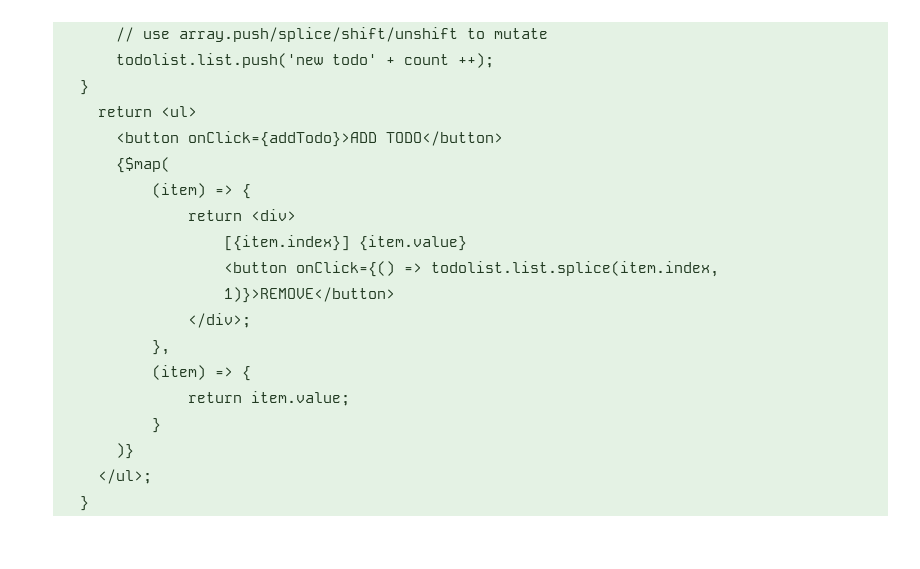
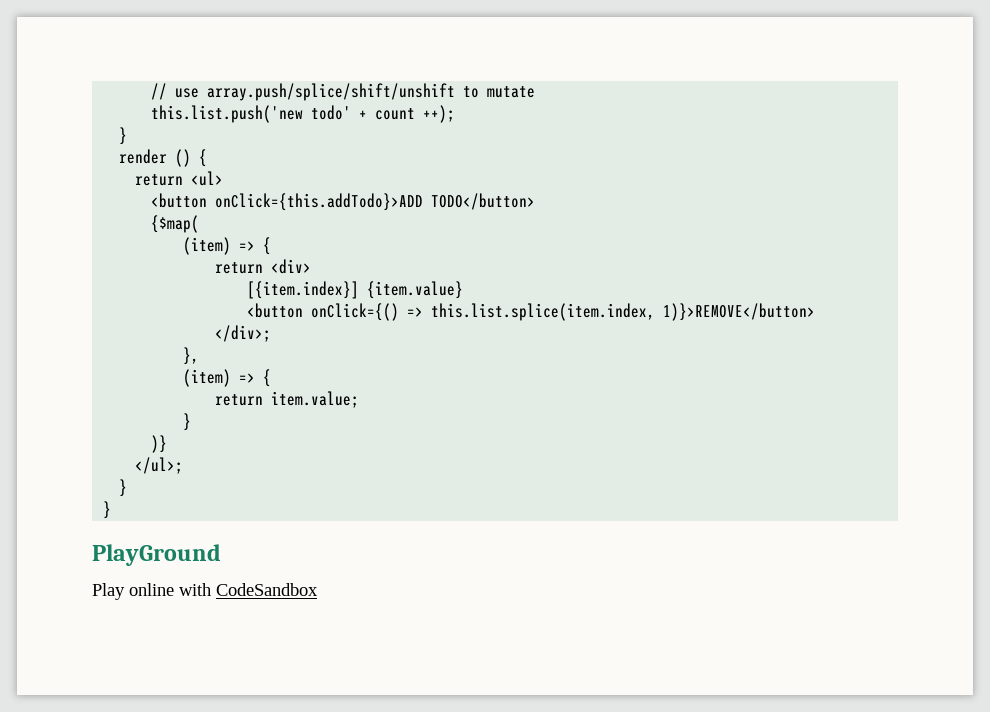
[115,53,323,68] todolist.list.push('new -> [151,105,304,123] this.list.push('new
(89, 87) none -> [119,149,208,167] // render () {
[187,131,377,147] onClick={addTodo}>ADD -> [215,193,424,211] onClick={this.addTodo}>ADD
[430,261,719,277] todolist.list.splice(item.index, -> [431,303,656,321] this.list.splice(item.index,
(89, 503) none -> [103,501,112,519] [92,544,221,566] [92,583,318,600] // } // PlayGround // Play online with CodeSandbox

